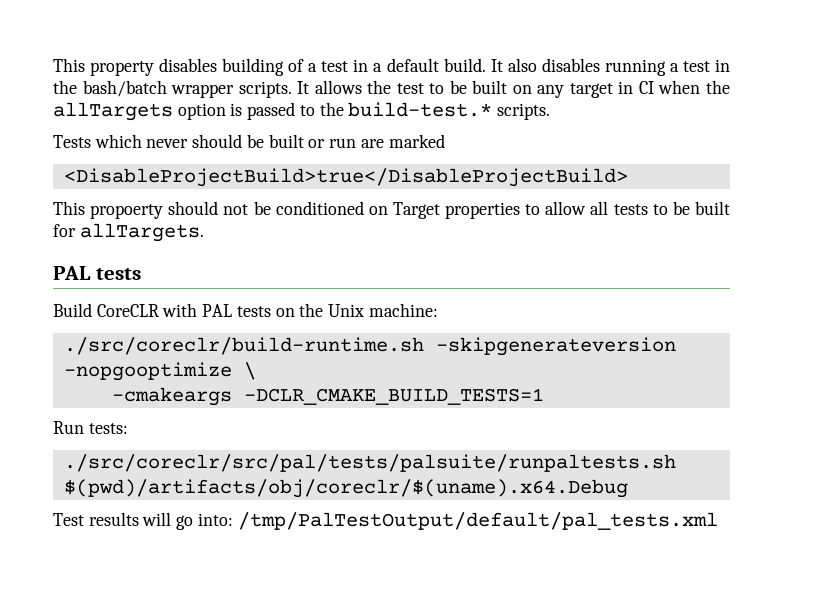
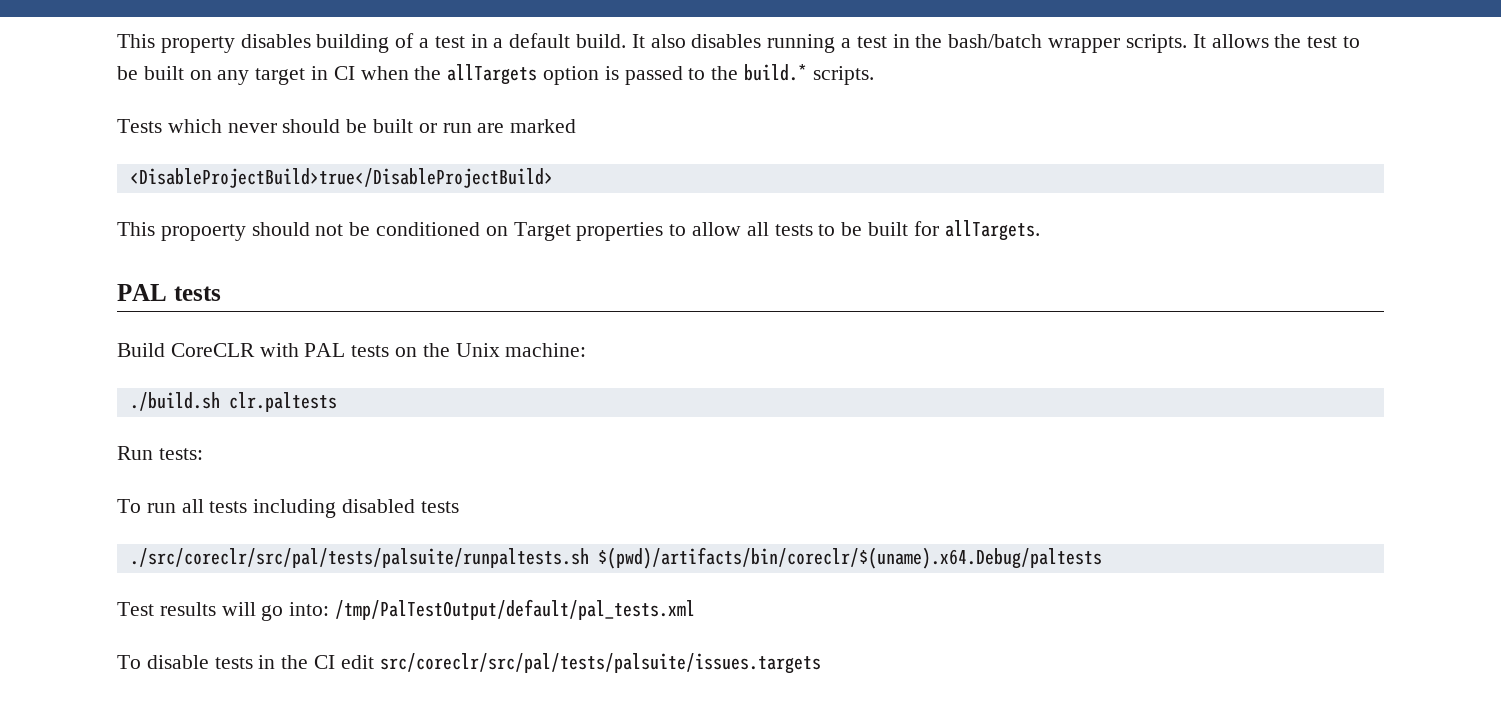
[348,102,493,117] build-test.* -> [744,64,808,81] build.*
[63,337,676,356] [63,362,256,381] [111,387,544,406] [53,421,128,434] ./src/coreclr/build-runtime.sh -skipgenerateversion -nopgooptimize \ // -cmakeargs -DCLR_CMAKE_BUILD_TESTS=1 // Run tests: -> [129,392,337,412] [117,446,203,460] [117,499,459,518] ./build.sh clr.paltests // Run tests: // To run all tests including disabled tests
[63,479,628,498] $(pwd)/artifacts/obj/coreclr/$(uname).x64.Debug -> [597,547,1102,569] $(pwd)/artifacts/bin/coreclr/$(uname).x64.Debug/paltests
(718, 521) none -> [117,653,821,674] // To disable tests in the CI edit src/coreclr/src/pal/tests/palsuite/issues.targets

